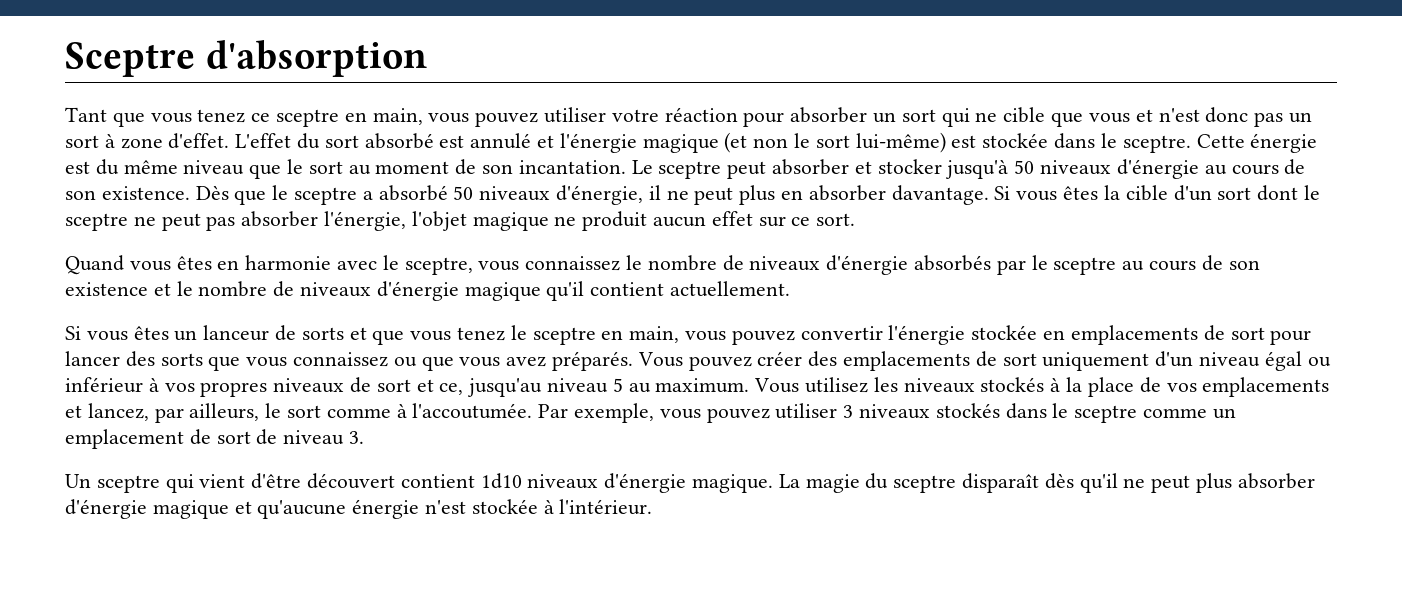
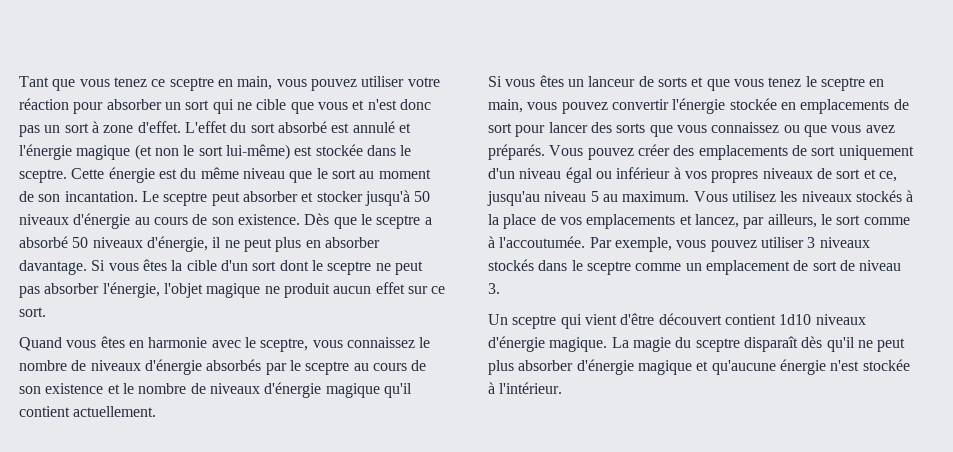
[65,40,427,77] Sceptre d'absorption // -> (19, 81) none

